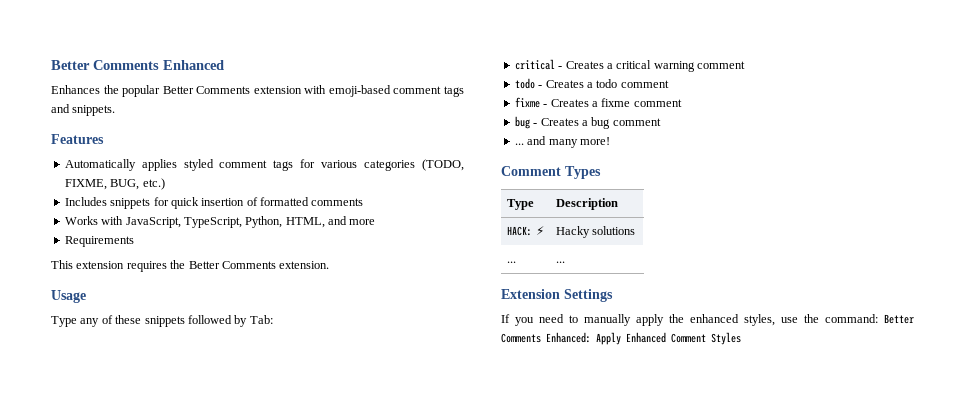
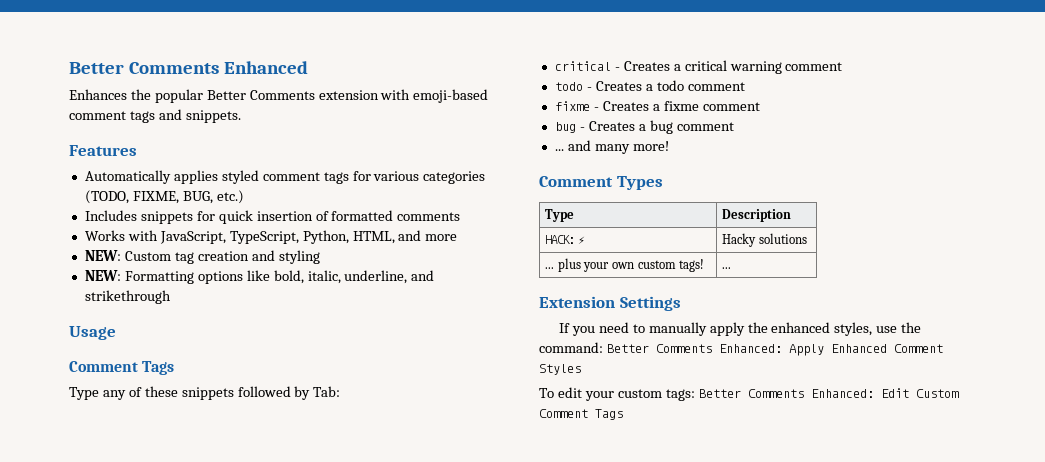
[64,236,134,247] [51,260,330,272] Requirements // This extension requires the Better Comments extension. -> [84,250,320,264] [84,270,435,284] [84,290,171,304] NEW: Custom tag creation and styling // NEW: Formatting options like bold, italic, underline, and strikethrough
(86, 296) none -> [69,361,175,375] // Comment Tags
(516, 262) none -> [557,258,705,272] plus your own custom tags!
(741, 338) none -> [539,387,959,401] [539,409,623,420] // To edit your custom tags: Better Comments Enhanced: Edit Custom Comment Tags

